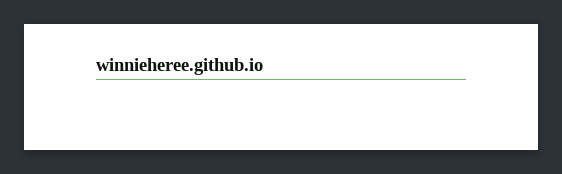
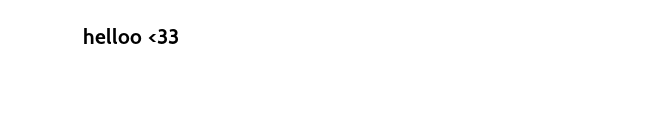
[96,58,263,75] winnieheree.github.io -> [83,28,179,44] helloo <33

